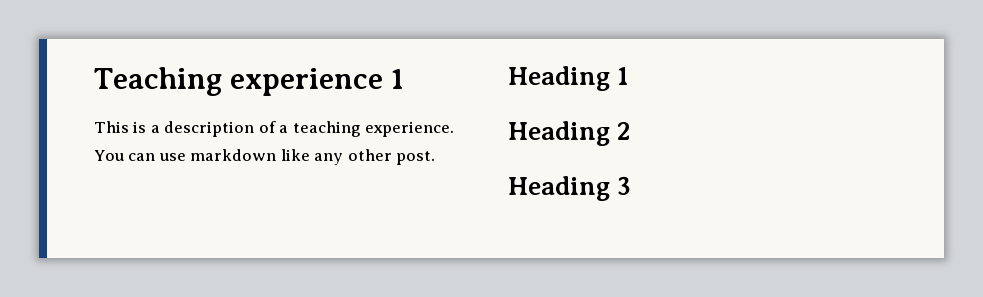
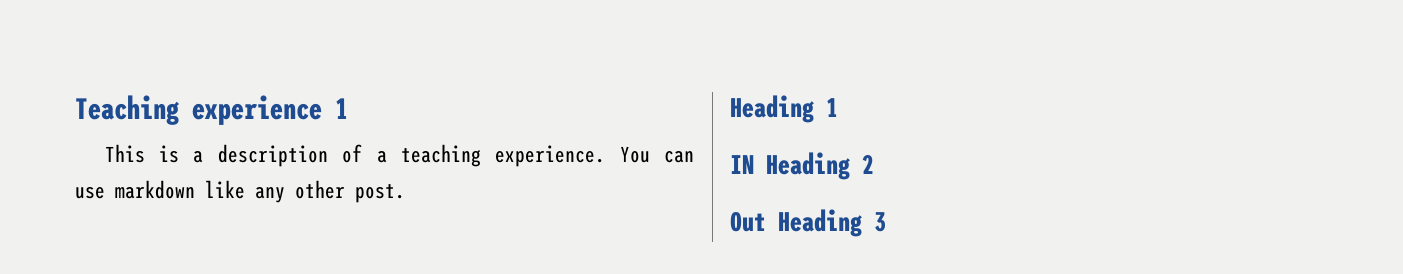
(630, 76) none -> [730,155,754,174] IN
(631, 131) none -> [730,211,766,232] Out

